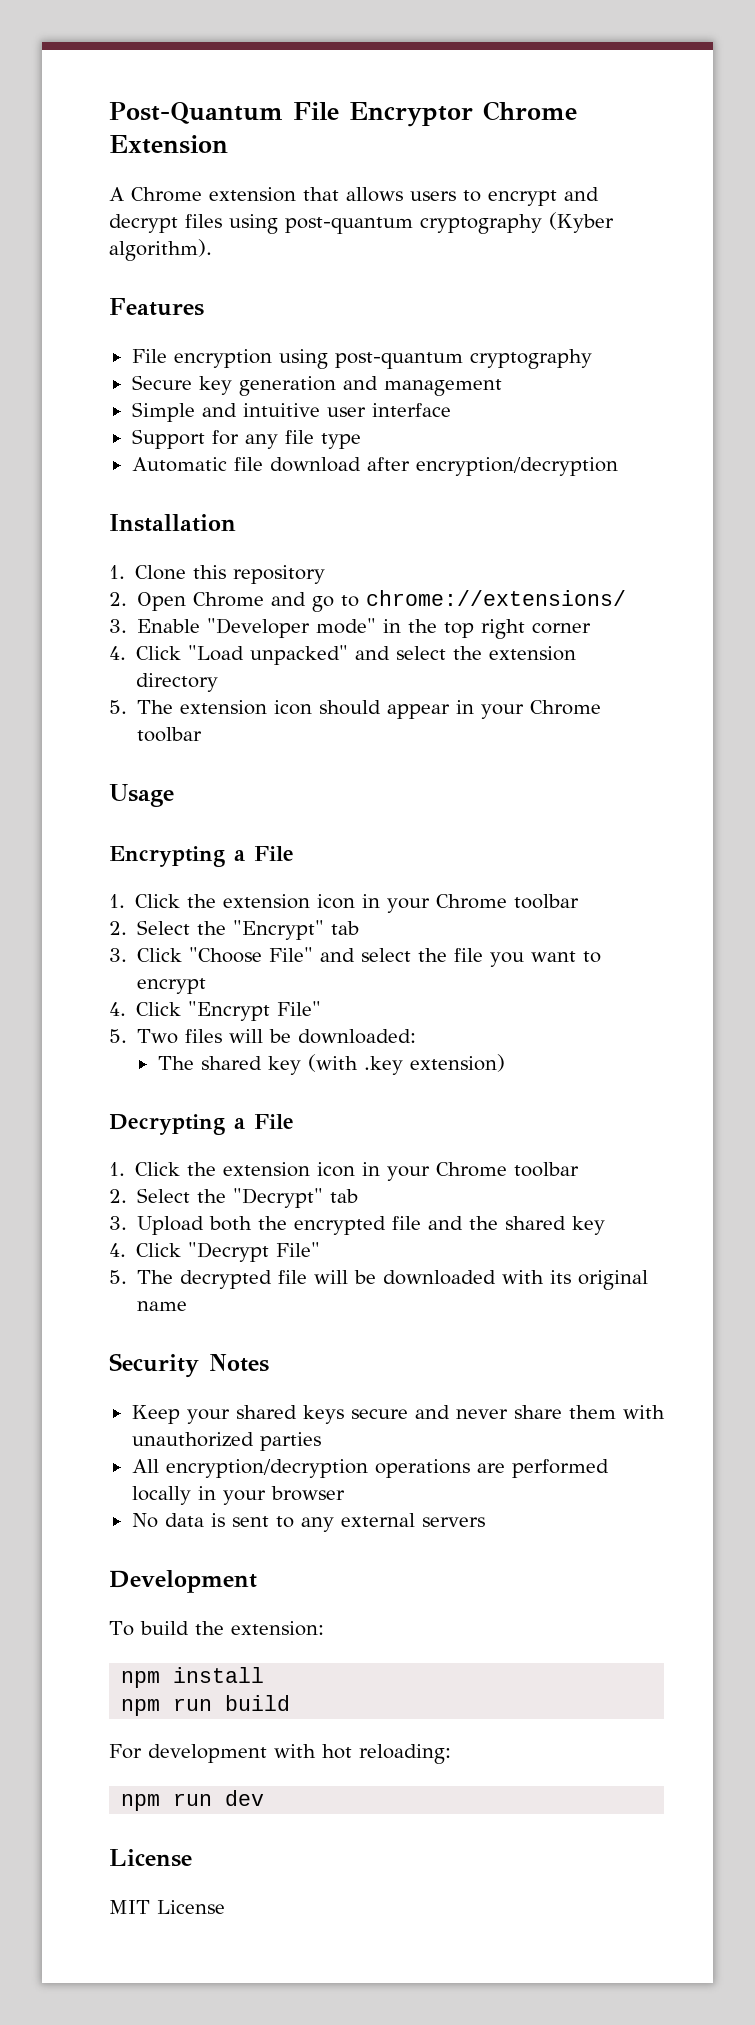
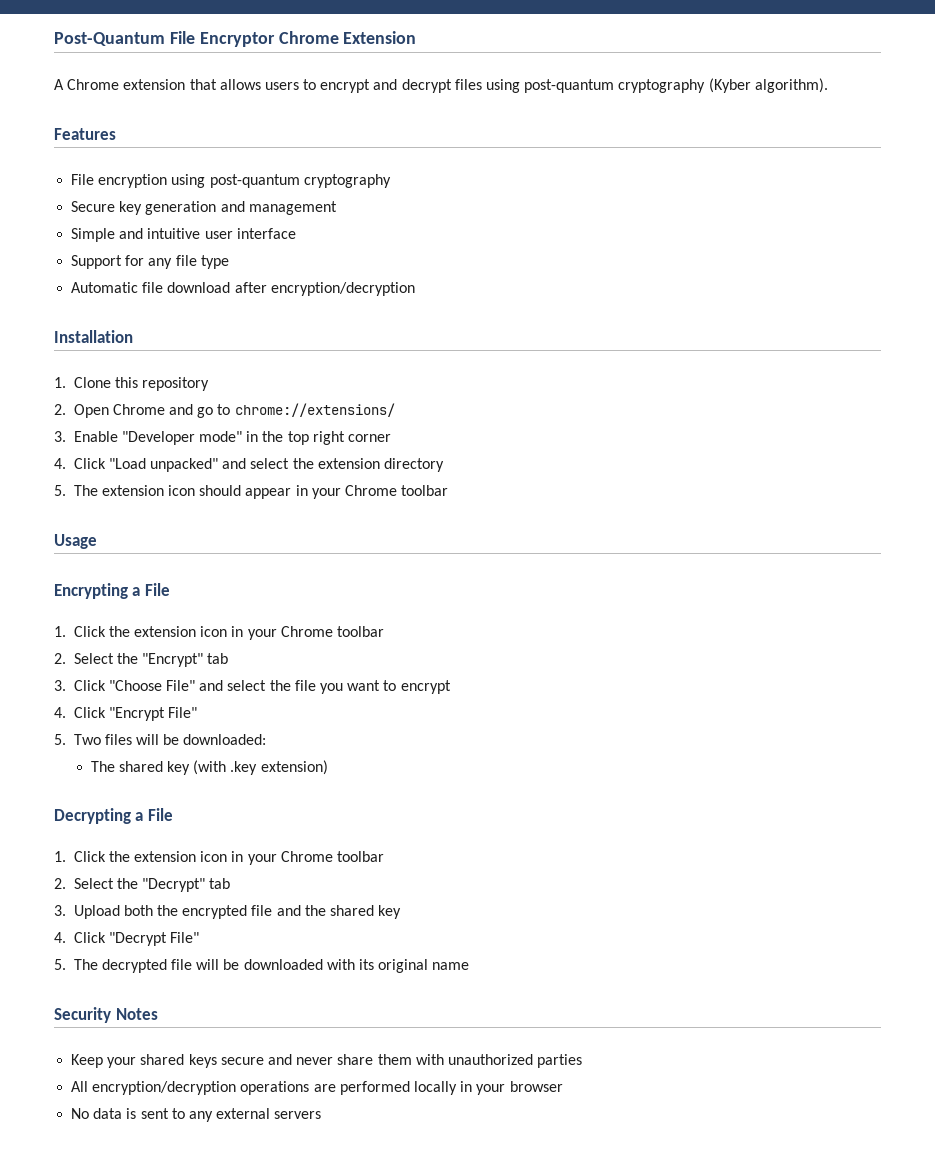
[109,1570,257,1593] [109,1621,324,1636] [121,1667,265,1688] [121,1695,291,1716] [109,1744,451,1764] [121,1790,265,1811] [109,1849,192,1867] [109,1900,225,1914] // Development // To build the extension: // npm install // npm run build // For development with hot reloading: // npm run dev // License // MIT License -> (322, 1115) none

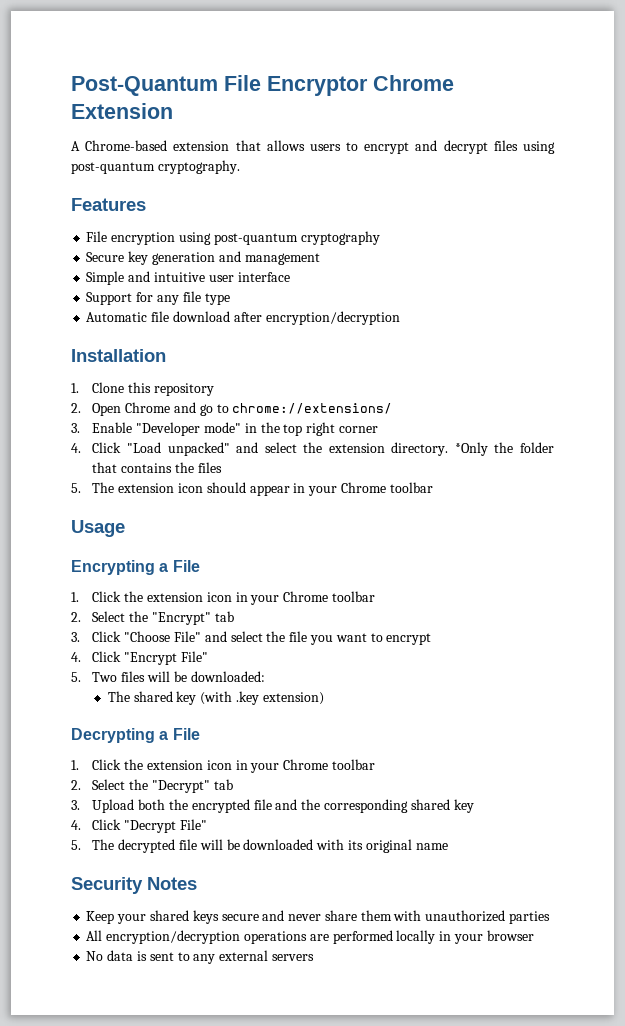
[67,79,120,90] Chrome -> [85,140,168,151] Chrome-based
[618,78,828,93] cryptography (Kyber algorithm). -> [157,160,240,174] cryptography.
[384,458,445,472] directory -> [391,442,554,456] [92,462,222,473] directory. *Only the folder that contains the files
(326, 910) none -> [323,799,408,813] corresponding

